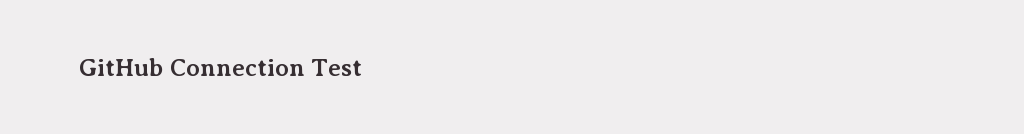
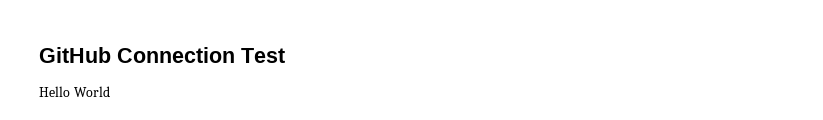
(363, 67) none -> [39,86,110,97] // Hello World

